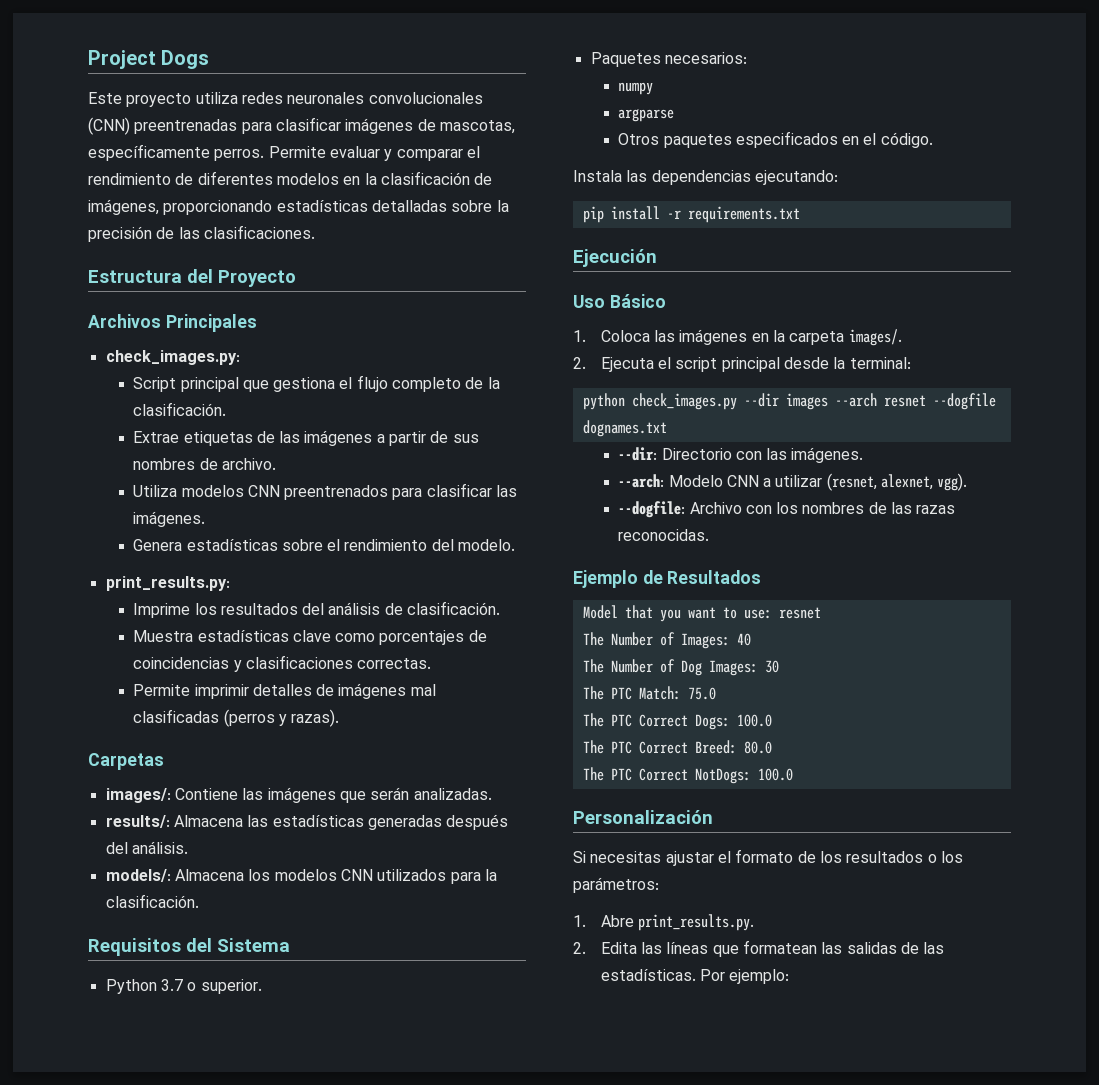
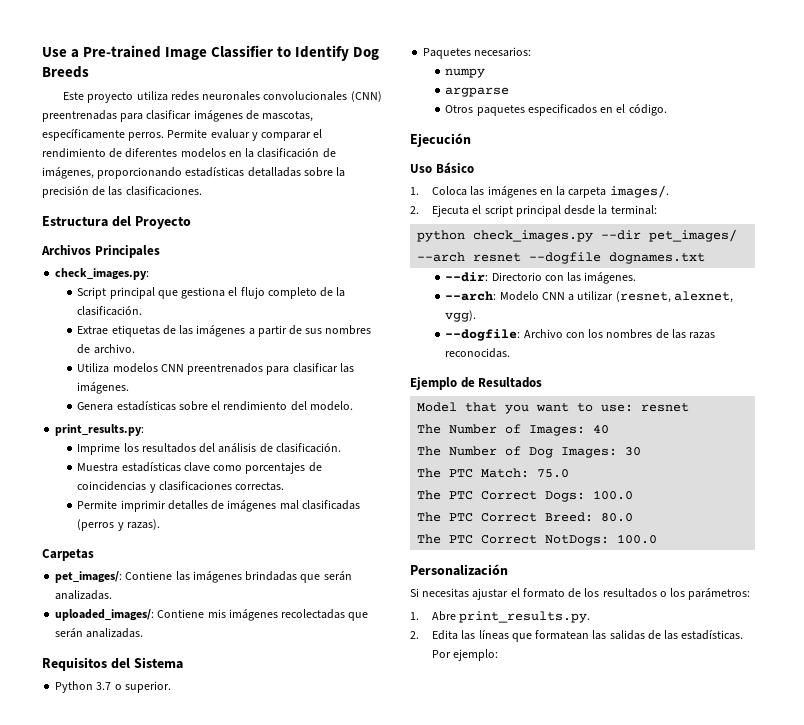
[88,50,210,69] Project Dogs -> [42,45,380,61] [42,66,89,78] Use a Pre-trained Image Classifier to Identify Dog Breeds
[105,788,171,803] images/: -> [55,571,123,583] pet_images/:
[339,787,492,803] [105,814,509,830] [105,841,188,854] [105,869,497,884] [105,894,199,908] que serán analizadas. // results/: Almacena las estadísticas generadas después del análisis. // models/: Almacena los modelos CNN utilizados para la clasificación. -> [245,571,352,583] [55,590,113,600] [55,609,369,621] [55,628,144,638] brindadas que serán analizadas. // uploaded_images/: Contiene mis imágenes recolectadas que serán analizadas.
[573,170,838,185] [582,206,800,223] // Instala las dependencias ejecutando: // pip install -r requirements.txt -> (667, 110) none
[785,393,828,410] images -> [649,229,738,242] pet_images/

